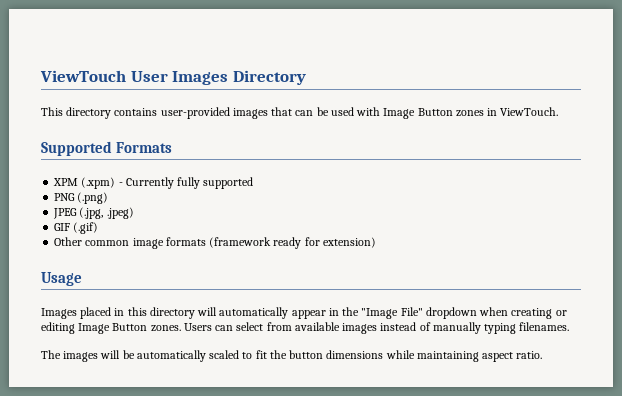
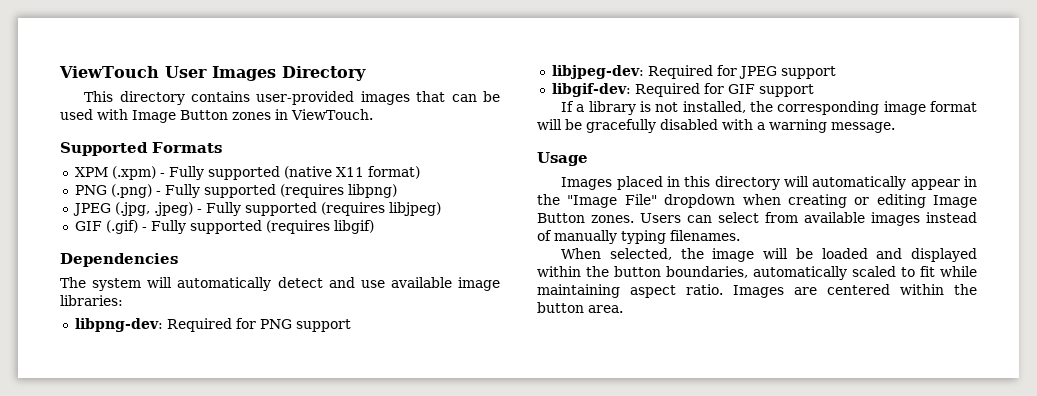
[125,177,254,189] Currently fully supported -> [168,166,420,180] Fully supported (native X11 format)
[53,207,134,219] [54,222,99,234] [54,237,376,249] // JPEG (.jpg, .jpeg) // GIF (.gif) // Other common image formats (framework ready for extension) -> [155,184,397,198] [72,202,441,216] [74,220,374,234] [60,253,178,267] [60,277,500,291] [60,295,123,306] [74,318,351,332] [551,65,836,79] [551,83,814,97] [561,101,977,115] [537,119,895,133] - Fully supported (requires libpng) // JPEG (.jpg, .jpeg) - Fully supported (requires libjpeg) // GIF (.gif) - Fully supported (requires libgif) // Dependencies // The system will automatically detect and use available image libraries: // libpng-dev: Required for PNG support // libjpeg-dev: Required for JPEG support // libgif-dev: Required for GIF support // If a library is not installed, the corresponding image format will be gracefully disabled with a warning message.
[41,350,135,362] The images will be -> [561,248,978,262] [537,266,748,278] When selected, the image will be loaded and displayed within the button boundaries,
[269,350,384,359] the button dimensions -> (935, 271) none
(543, 355) none -> [733,284,977,298] [537,302,623,313] Images are centered within the button area.

